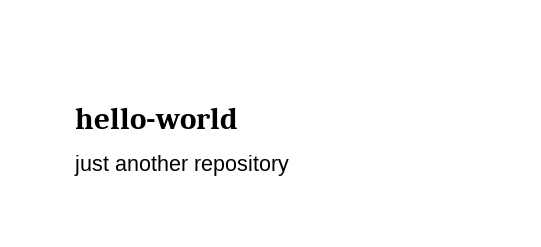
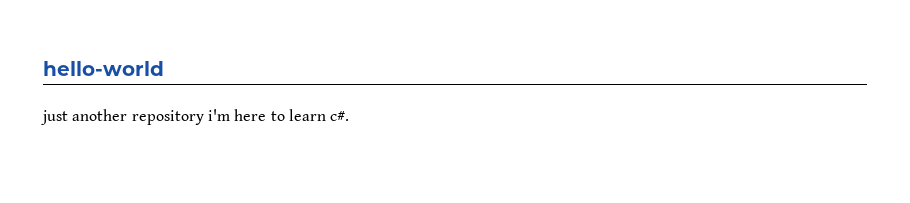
(289, 165) none -> [207,109,350,121] i'm here to learn c#.

